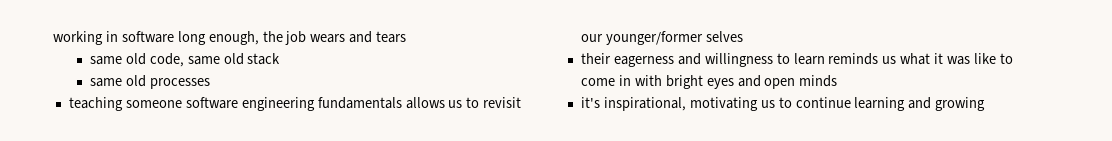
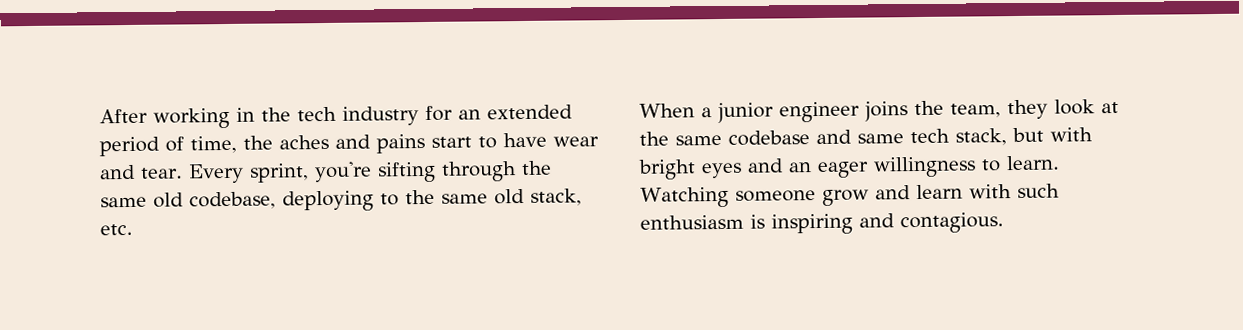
(53, 38) none -> [99,108,148,124] After
[121,31,407,45] [89,53,281,67] [89,75,210,89] [68,97,522,111] [580,31,743,45] [580,53,1013,67] [580,75,838,89] [580,97,986,111] software long enough, the job wears and tears // same old code, same old stack // same old processes // teaching someone software engineering fundamentals allows us to revisit our younger/former selves // their eagerness and willingness to learn reminds us what it was like to come in with bright eyes and open minds // it's inspirational, motivating us to continue learning and growing -> [261,104,573,126] [99,132,599,157] [99,160,552,184] [100,188,582,212] [100,223,133,236] [639,99,1119,124] [639,127,1093,146] [638,155,1060,180] [640,183,1060,208] [640,212,1004,235] the tech industry for an extended period of time, the aches and pains start to have wear and tear. Every sprint, you're sifting through the same old codebase, deploying to the same old stack, etc. // When a junior engineer joins the team, they look at the same codebase and same tech stack, but with bright eyes and an eager willingness to learn. Watching someone grow and learn with such enthusiasm is inspiring and contagious.

